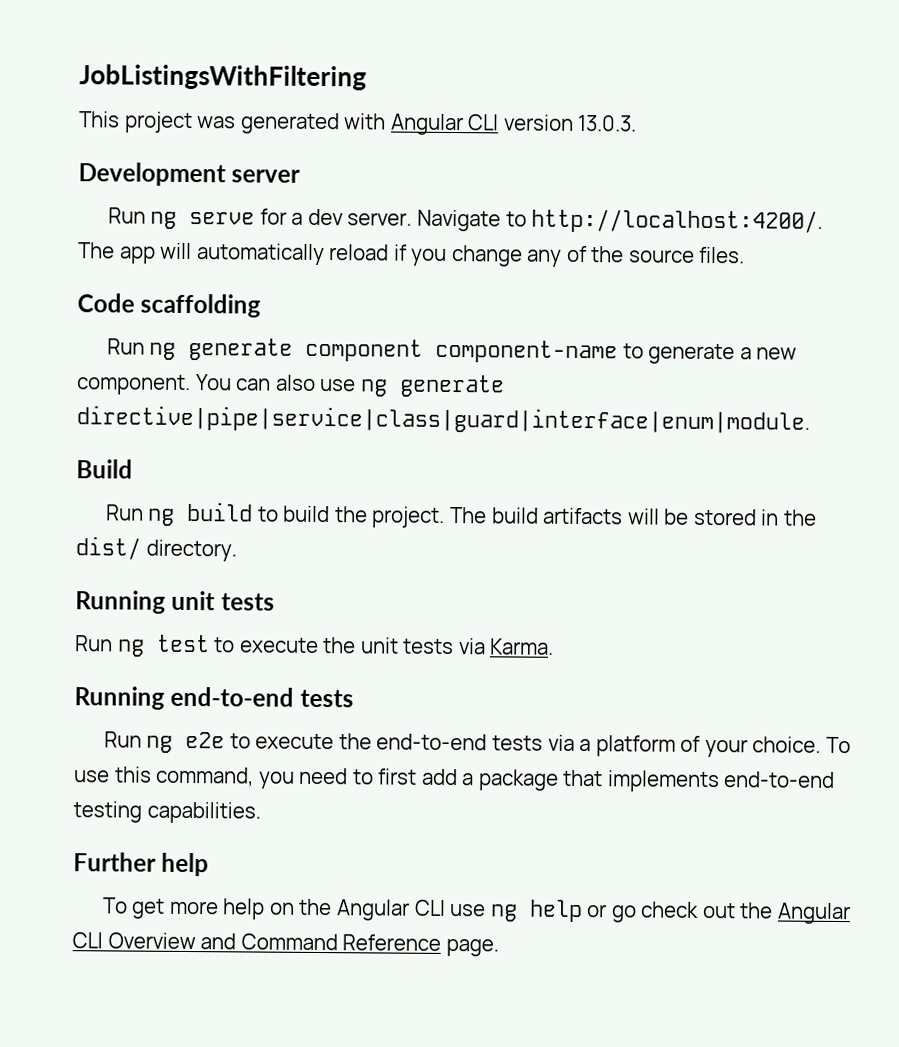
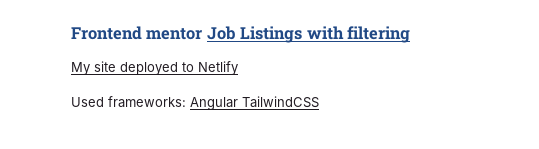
[79,64,367,91] [79,111,638,136] [78,162,301,187] [107,207,824,234] [78,242,746,267] [77,293,262,318] [106,337,798,365] [76,374,505,398] [76,405,810,435] [76,459,133,479] [105,501,817,528] [75,536,237,562] [75,590,275,614] [75,634,555,657] [74,686,354,710] [103,731,851,758] [74,766,836,793] [73,801,261,824] [73,852,210,877] [101,897,851,925] [72,932,499,957] JobListingsWithFiltering // This project was generated with Angular CLI version 13.0.3. // Development server // Run ng serve for a dev server. Navigate to http://localhost:4200/. The app will automatically reload if you change any of the source files. // Code scaffolding // Run ng generate component component-name to generate a new component. You can also use ng generate directive|pipe|service|class|guard|interface|enum|module. // Build // Run ng build to build the project. The build artifacts will be stored in the dist/ directory. // Running unit tests // Run ng test to execute the unit tests via Karma. // Running end-to-end tests // Run ng e2e to execute the end-to-end tests via a platform of your choice. To use this command, you need to first add a package that implements end-to-end testing capabilities. // Further help // To get more help on the Angular CLI use ng help or go check out the Angular CLI Overview and Command Reference page. -> [71,26,411,43] [71,61,238,75] [71,96,319,110] Frontend mentor Job Listings with filtering // My site deployed to Netlify // Used frameworks: Angular TailwindCSS

